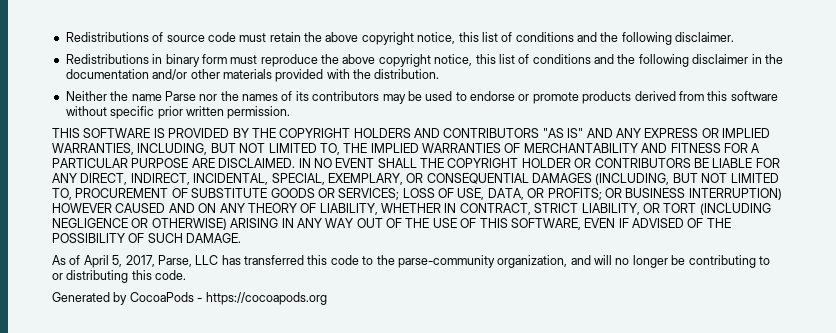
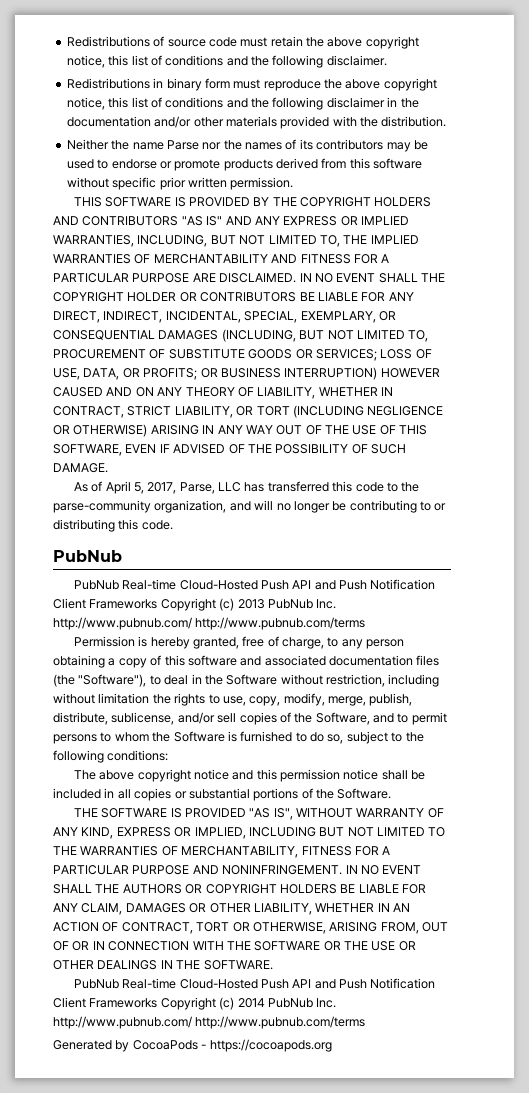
(187, 275) none -> [53,550,122,562] [73,579,436,590] [53,598,337,611] [53,617,366,630] [73,636,405,649] [53,655,440,668] [53,674,440,687] [53,693,413,706] [53,712,447,725] [53,731,424,744] [53,750,169,763] [73,769,426,782] [53,788,392,801] [73,808,444,820] [53,827,446,839] [53,846,391,858] [53,865,422,875] [53,884,426,894] [53,903,410,915] [53,922,448,934] [53,941,416,951] [53,960,273,970] [73,978,436,989] [53,997,337,1010] [53,1016,366,1029] // PubNub // PubNub Real-time Cloud-Hosted Push API and Push Notification Client Frameworks Copyright (c) 2013 PubNub Inc. http://www.pubnub.com/ http://www.pubnub.com/terms // Permission is hereby granted, free of charge, to any person obtaining a copy of this software and associated documentation files (the "Software"), to deal in the Software without restriction, including without limitation the rights to use, copy, modify, merge, publish, distribute, sublicense, and/or sell copies of the Software, and to permit persons to whom the Software is furnished to do so, subject to the following conditions: // The above copyright notice and this permission notice shall be included in all copies or substantial portions of the Software. // THE SOFTWARE IS PROVIDED "AS IS", WITHOUT WARRANTY OF ANY KIND, EXPRESS OR IMPLIED, INCLUDING BUT NOT LIMITED TO THE WARRANTIES OF MERCHANTABILITY, FITNESS FOR A PARTICULAR PURPOSE AND NONINFRINGEMENT. IN NO EVENT SHALL THE AUTHORS OR COPYRIGHT HOLDERS BE LIABLE FOR ANY CLAIM, DAMAGES OR OTHER LIABILITY, WHETHER IN AN ACTION OF CONTRACT, TORT OR OTHERWISE, ARISING FROM, OUT OF OR IN CONNECTION WITH THE SOFTWARE OR THE USE OR OTHER DEALINGS IN THE SOFTWARE. // PubNub Real-time Cloud-Hosted Push API and Push Notification Client Frameworks Copyright (c) 2014 PubNub Inc. http://www.pubnub.com/ http://www.pubnub.com/terms

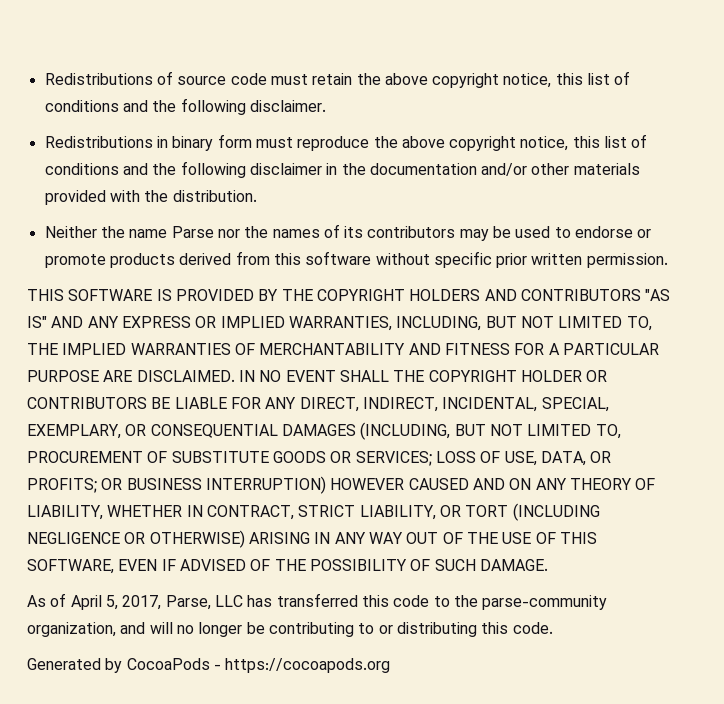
[53,550,122,562] [73,579,436,590] [53,598,337,611] [53,617,366,630] [73,636,405,649] [53,655,440,668] [53,674,440,687] [53,693,413,706] [53,712,447,725] [53,731,424,744] [53,750,169,763] [73,769,426,782] [53,788,392,801] [73,808,444,820] [53,827,446,839] [53,846,391,858] [53,865,422,875] [53,884,426,894] [53,903,410,915] [53,922,448,934] [53,941,416,951] [53,960,273,970] [73,978,436,989] [53,997,337,1010] [53,1016,366,1029] // PubNub // PubNub Real-time Cloud-Hosted Push API and Push Notification Client Frameworks Copyright (c) 2013 PubNub Inc. http://www.pubnub.com/ http://www.pubnub.com/terms // Permission is hereby granted, free of charge, to any person obtaining a copy of this software and associated documentation files (the "Software"), to deal in the Software without restriction, including without limitation the rights to use, copy, modify, merge, publish, distribute, sublicense, and/or sell copies of the Software, and to permit persons to whom the Software is furnished to do so, subject to the following conditions: // The above copyright notice and this permission notice shall be included in all copies or substantial portions of the Software. // THE SOFTWARE IS PROVIDED "AS IS", WITHOUT WARRANTY OF ANY KIND, EXPRESS OR IMPLIED, INCLUDING BUT NOT LIMITED TO THE WARRANTIES OF MERCHANTABILITY, FITNESS FOR A PARTICULAR PURPOSE AND NONINFRINGEMENT. IN NO EVENT SHALL THE AUTHORS OR COPYRIGHT HOLDERS BE LIABLE FOR ANY CLAIM, DAMAGES OR OTHER LIABILITY, WHETHER IN AN ACTION OF CONTRACT, TORT OR OTHERWISE, ARISING FROM, OUT OF OR IN CONNECTION WITH THE SOFTWARE OR THE USE OR OTHER DEALINGS IN THE SOFTWARE. // PubNub Real-time Cloud-Hosted Push API and Push Notification Client Frameworks Copyright (c) 2014 PubNub Inc. http://www.pubnub.com/ http://www.pubnub.com/terms -> (553, 628) none

